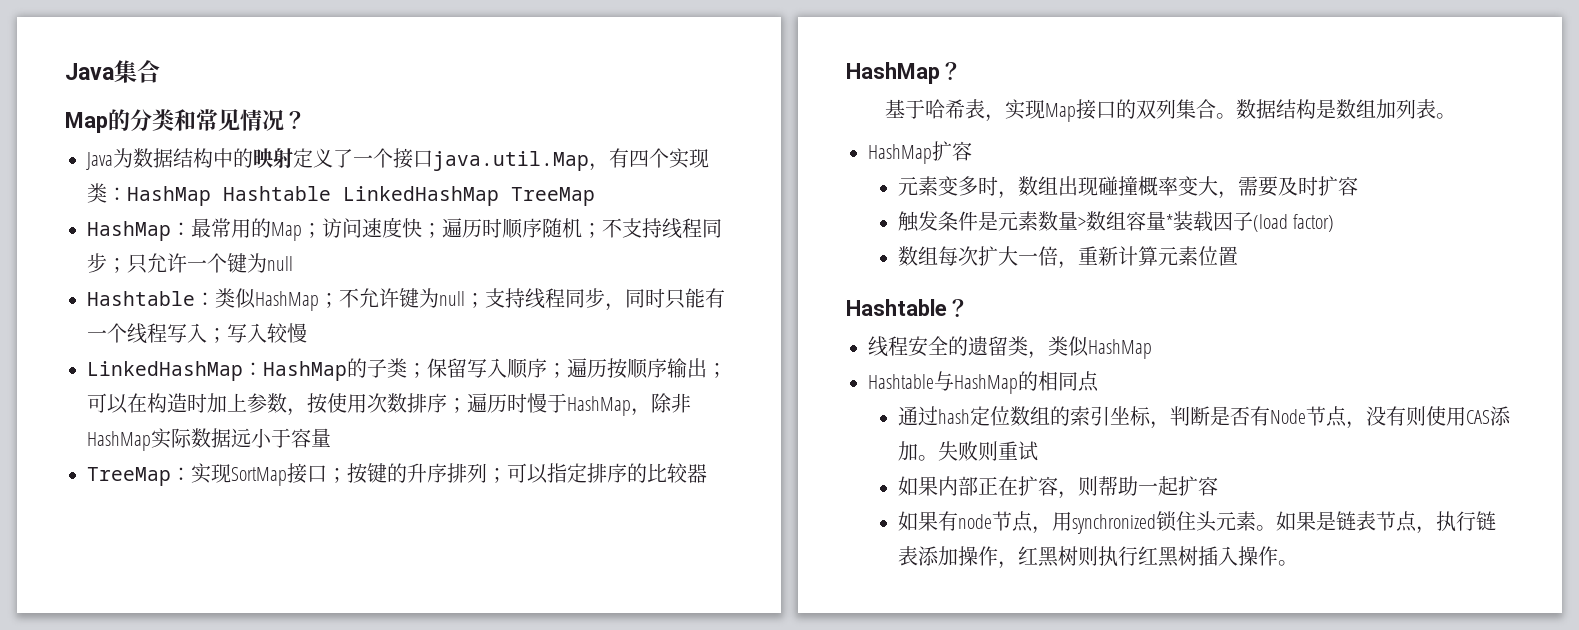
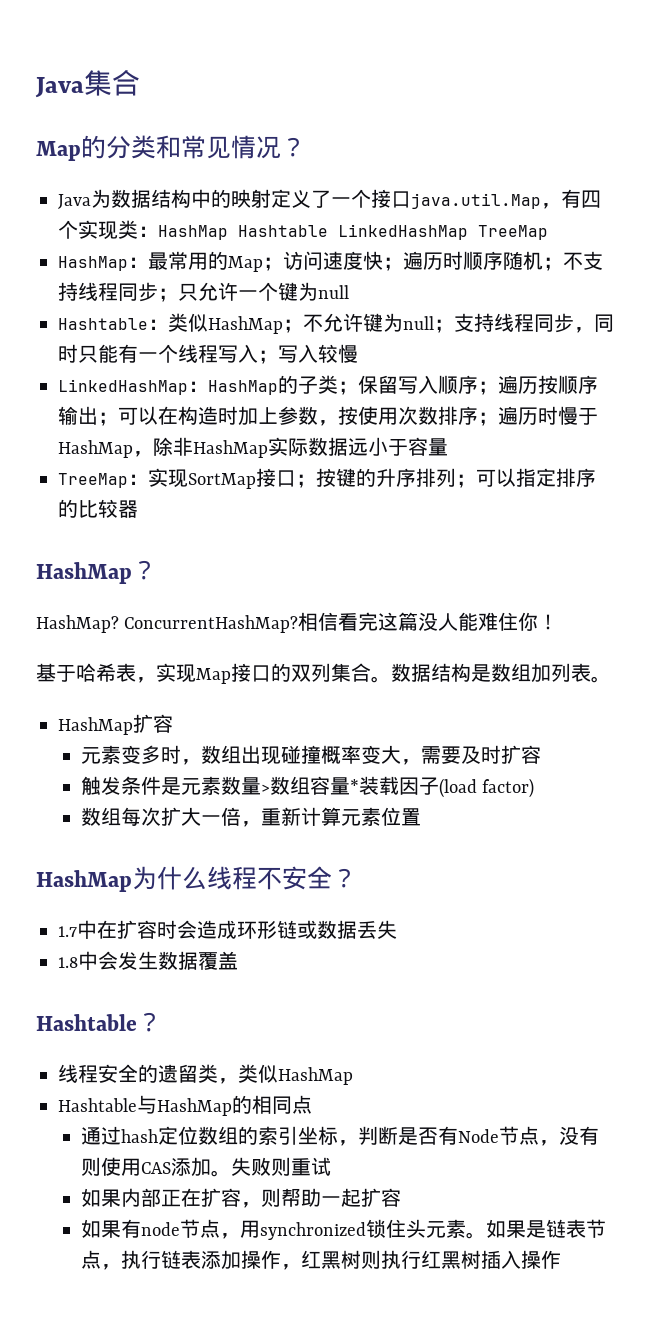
(962, 71) none -> [36,612,559,633] // HashMap? ConcurrentHashMap?相信看完这篇没人能难住你！
(1238, 256) none -> [36,866,357,892] [58,920,397,939] [58,951,238,970] // HashMap为什么线程不安全？ // 1.7中在扩容时会造成环形链或数据丢失 // 1.8中会发生数据覆盖
[1277,560,1298,566] 。 -> (561, 1259) none

